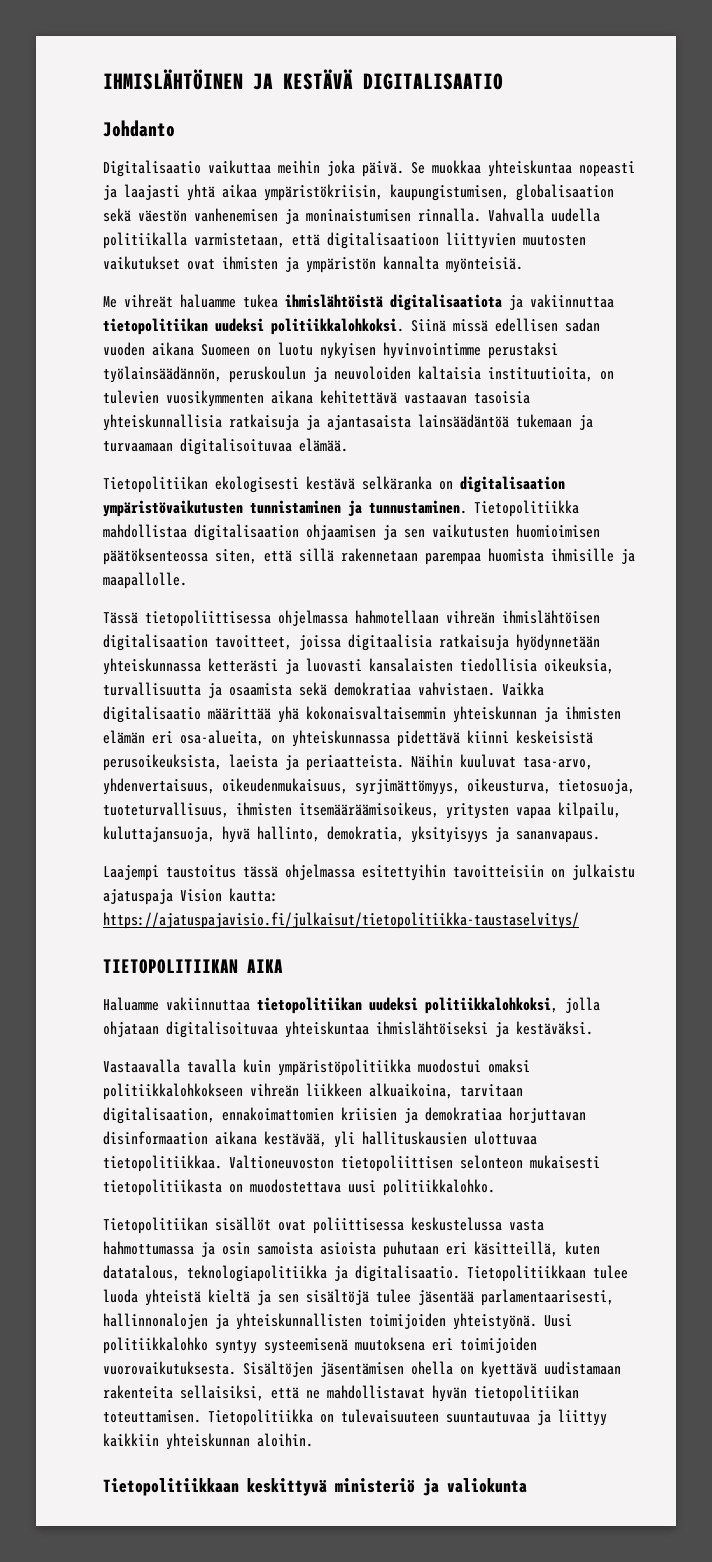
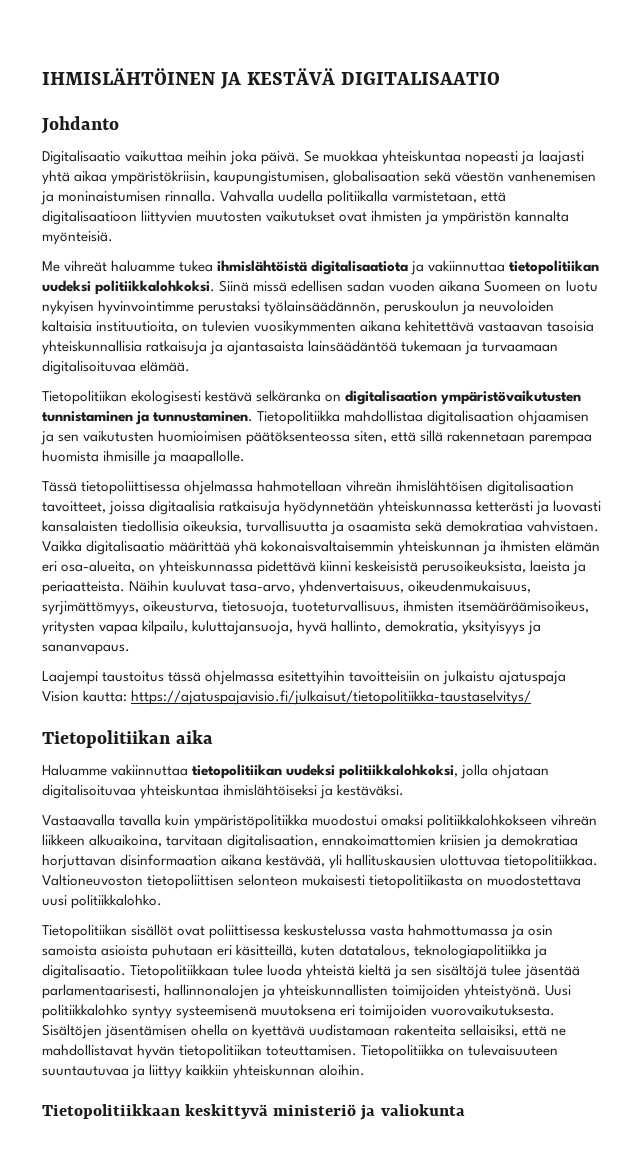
[103,959,283,974] TIETOPOLITIIKAN AIKA -> [42,730,213,748] Tietopolitiikan aika

